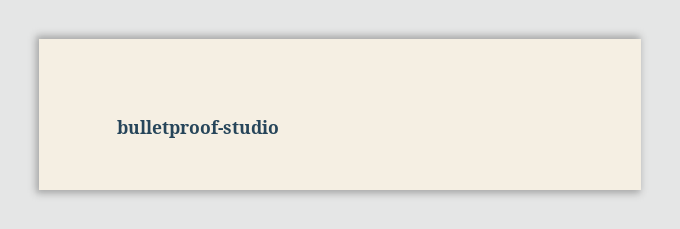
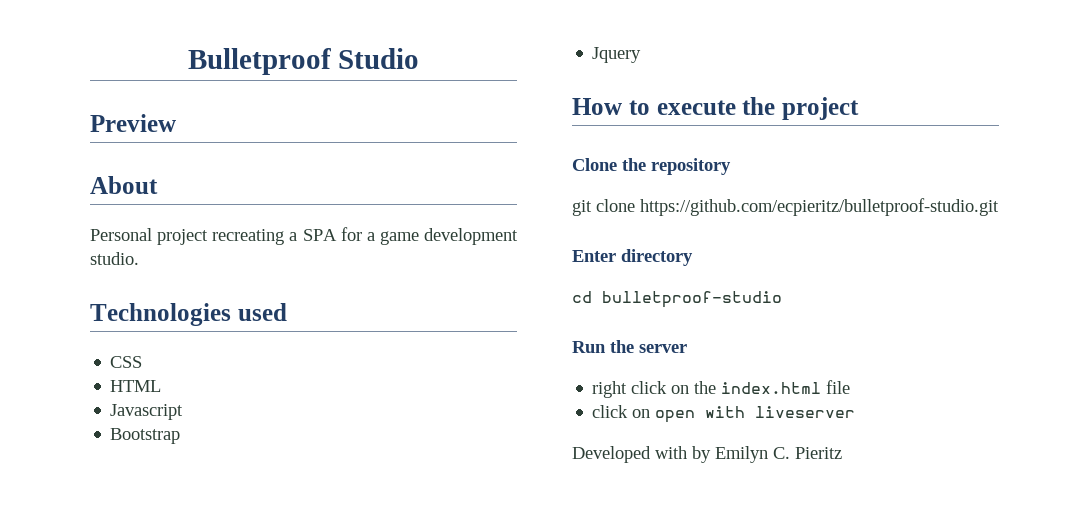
[117,120,279,138] bulletproof-studio -> [187,48,420,75] [90,114,176,132] [90,176,158,194] [90,227,518,245] [90,252,139,265] [90,303,287,326] [110,356,143,368] [110,380,162,392] [110,404,184,420] [110,428,181,444] [592,47,642,63] [572,97,859,120] [572,158,731,175] [572,198,999,216] [572,249,693,266] [572,291,782,308] [572,340,687,353] [592,380,851,398] [592,405,856,423] [572,446,842,463] Bulletproof Studio // Preview // About // Personal project recreating a SPA for a game development studio. // Technologies used // CSS // HTML // Javascript // Bootstrap // Jquery // How to execute the project // Clone the repository // git clone https://github.com/ecpieritz/bulletproof-studio.git // Enter directory // cd bulletproof-studio // Run the server // right click on the index.html file // click on open with liveserver // Developed with by Emilyn C. Pieritz

